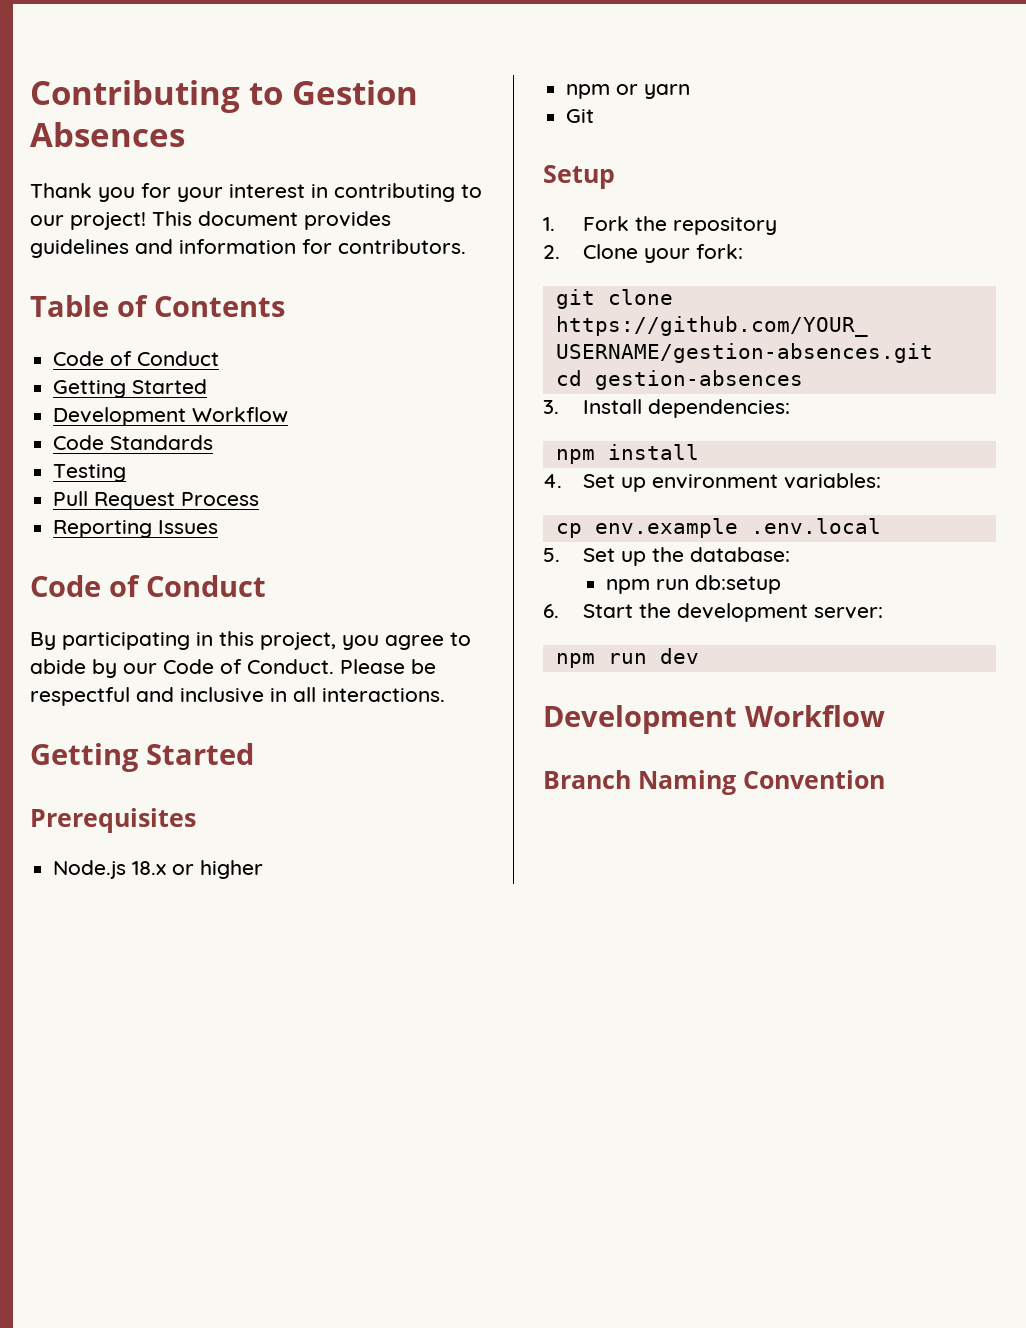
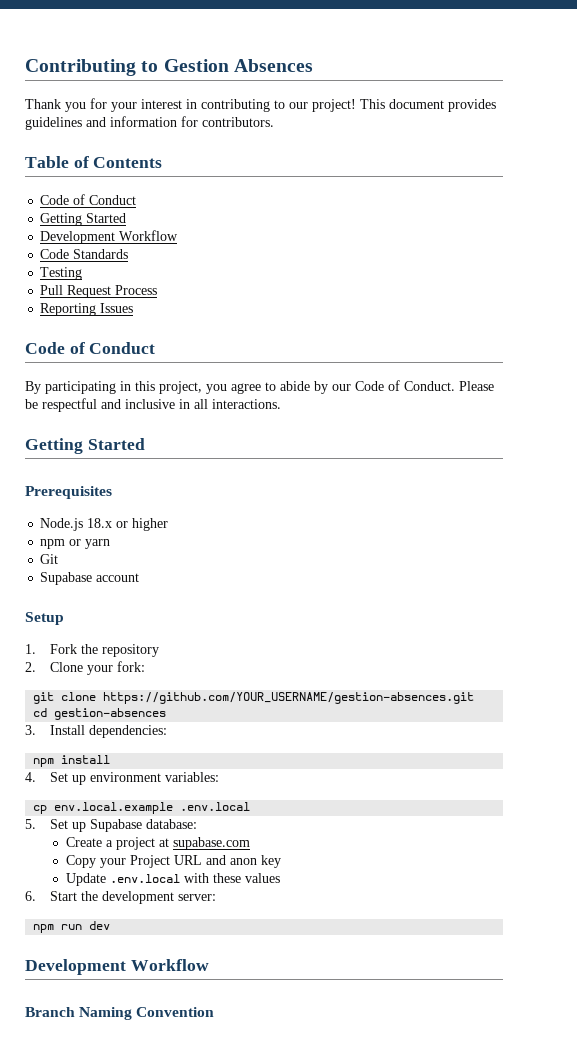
(595, 116) none -> [40,572,140,585] // Supabase account
[594,518,738,538] env.example -> [54,802,174,814] env.local.example
[652,547,685,562] the -> [90,819,143,832] Supabase
[606,575,782,594] npm run db:setup -> [65,837,250,850] [65,855,281,868] [65,873,280,886] Create a project at supabase.com // Copy your Project URL and anon key // Update .env.local with these values

